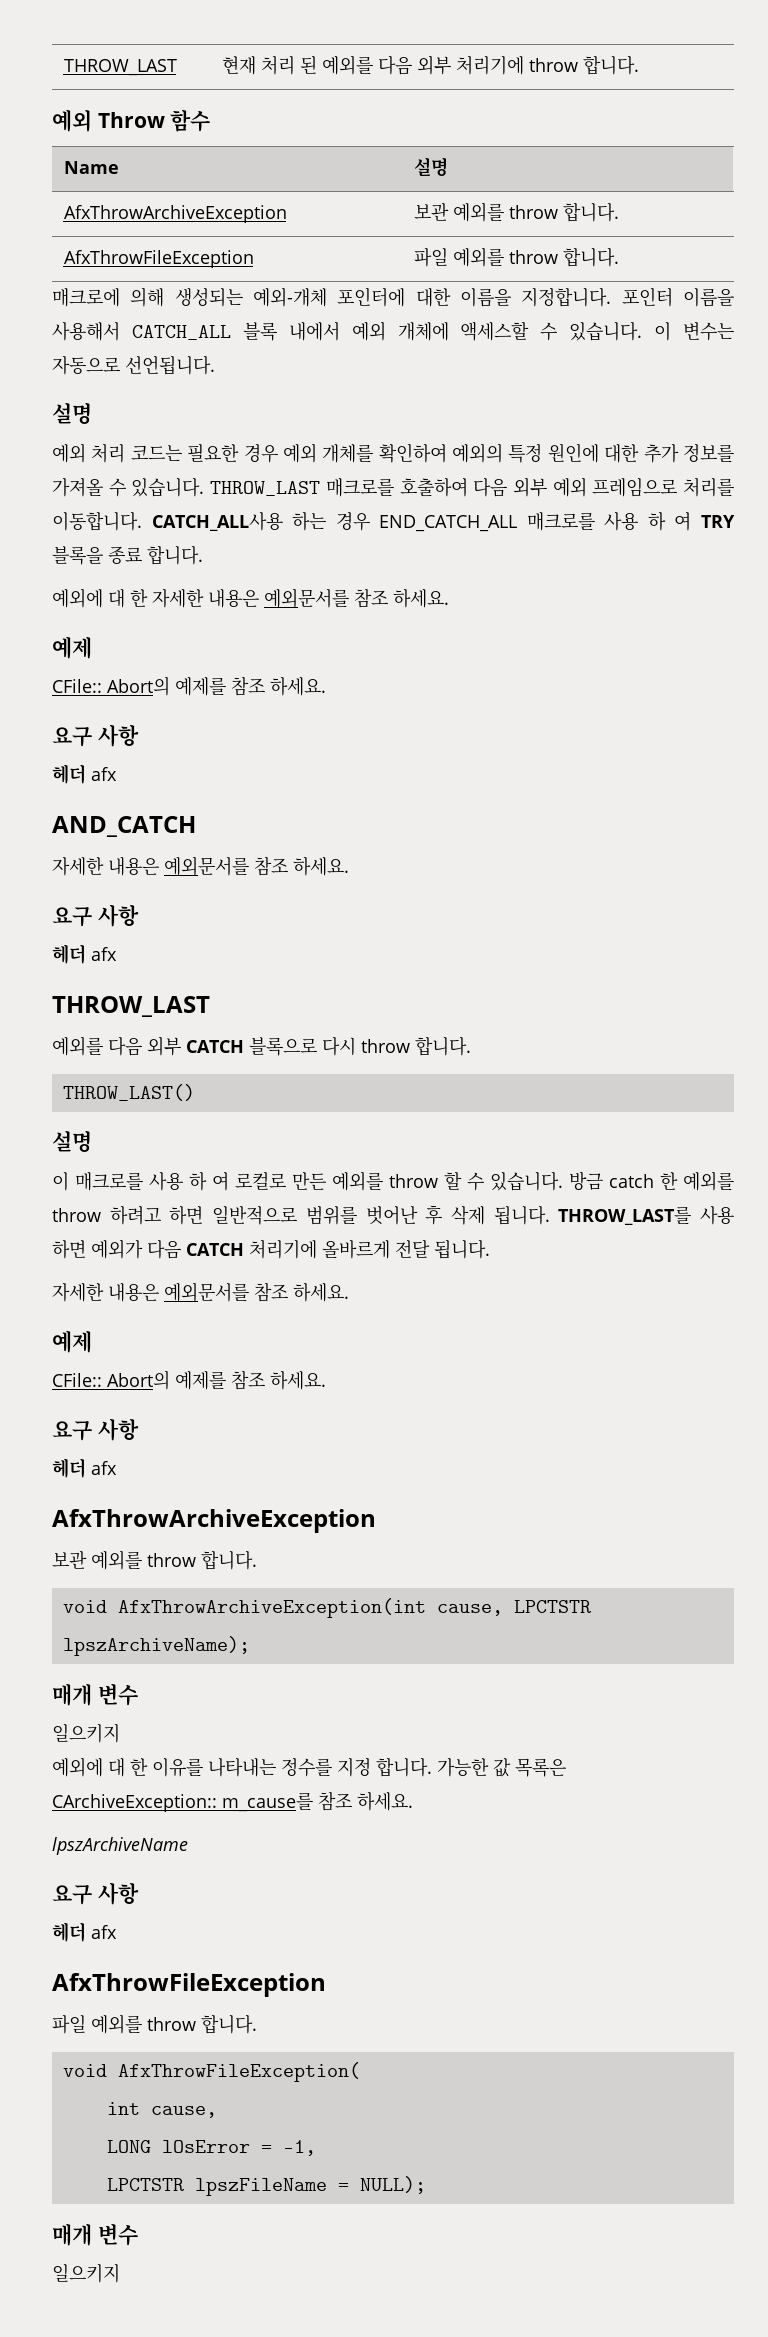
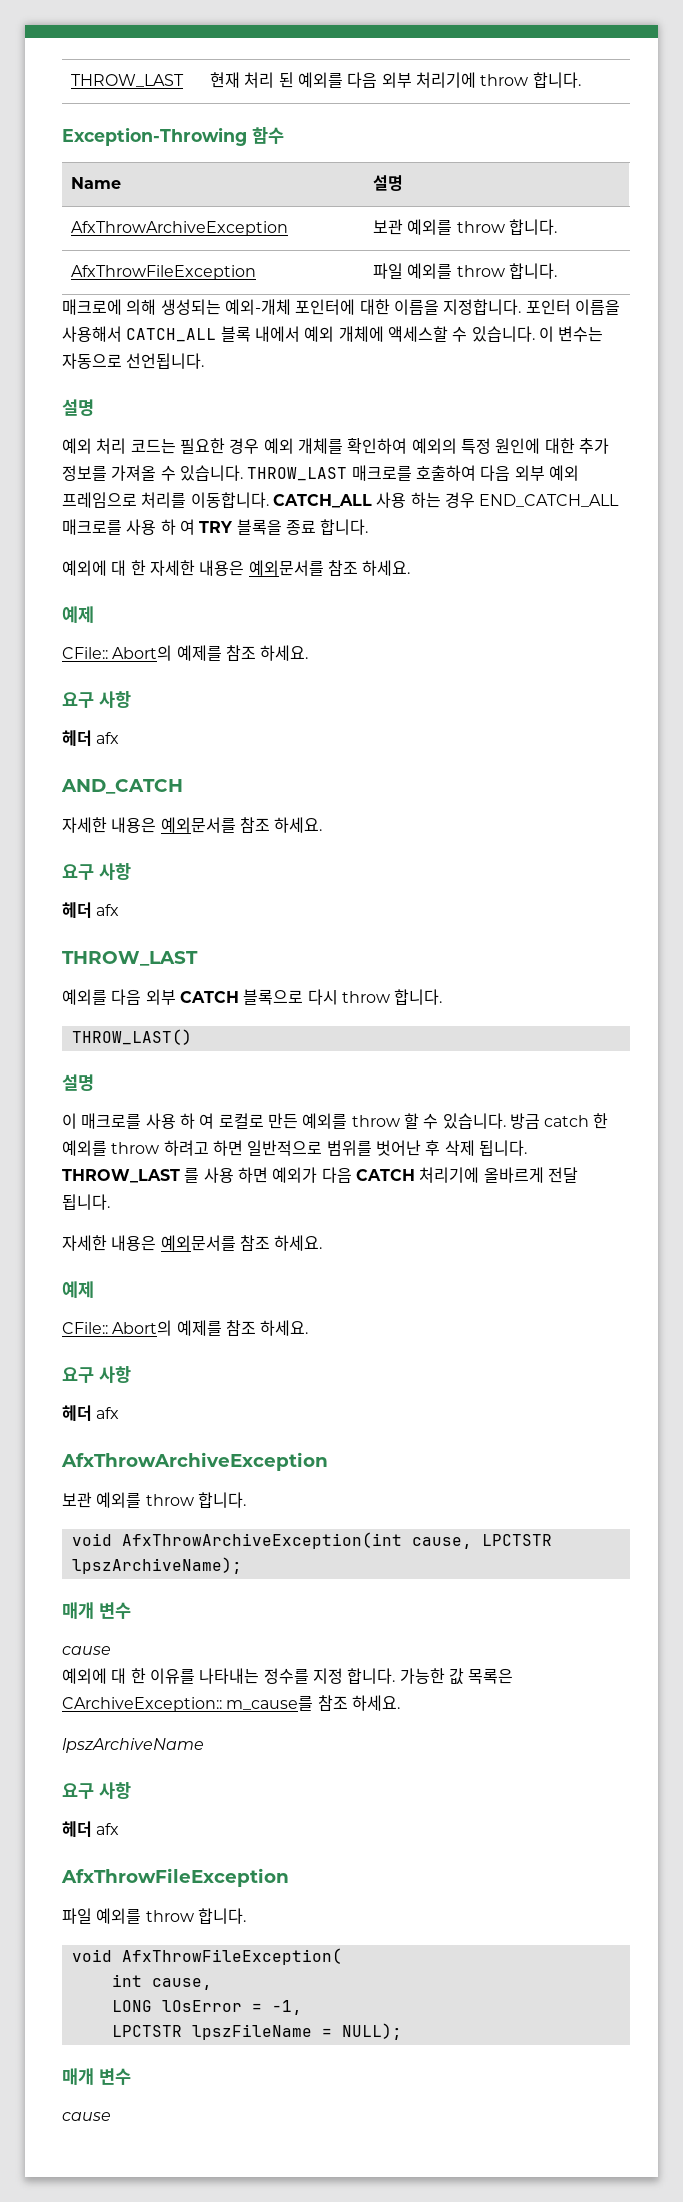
[52,109,165,132] 예외 Throw -> [62,127,247,146] Exception-Throwing
[151,512,283,531] CATCH_ALL사용 -> [272,492,407,508] CATCH_ALL 사용
[558,1206,692,1225] THROW_LAST를 -> [62,1168,200,1183] THROW_LAST 를
[52,1723,120,1743] 일으키지 -> [62,1646,111,1655] cause
[52,2263,120,2283] 일으키지 -> [62,2112,111,2121] cause

